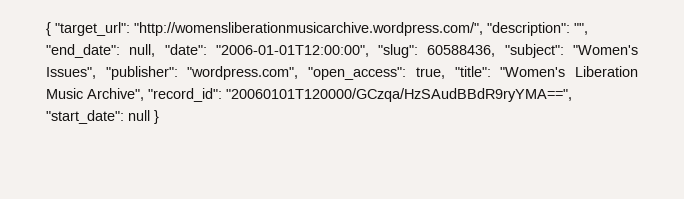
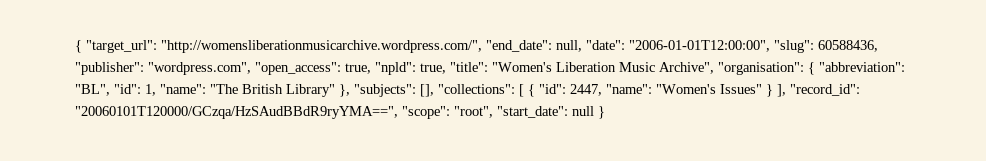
[487,22,588,36] "description": "", -> (482, 46) none
[504,44,638,58] [46,67,96,79] "subject": "Women's Issues", -> (878, 46) none
(445, 73) none -> [375,62,446,75] "npld": true,
[148,88,572,102] "record_id": "20060101T120000/GCzqa/HzSAudBBdR9ryYMA==", -> [718,62,905,75] [75,84,860,97] [75,106,493,119] "organisation": { "abbreviation": "BL", "id": 1, "name": "The British Library" }, "subjects": [], "collections": [ { "id": 2447, "name": "Women's Issues" } ], "record_id": "20060101T120000/GCzqa/HzSAudBBdR9ryYMA==", "scope": "root",

